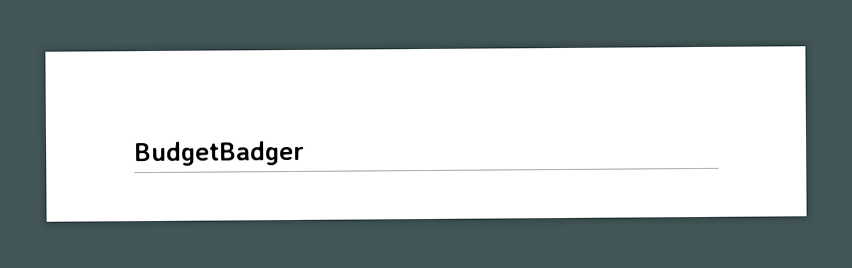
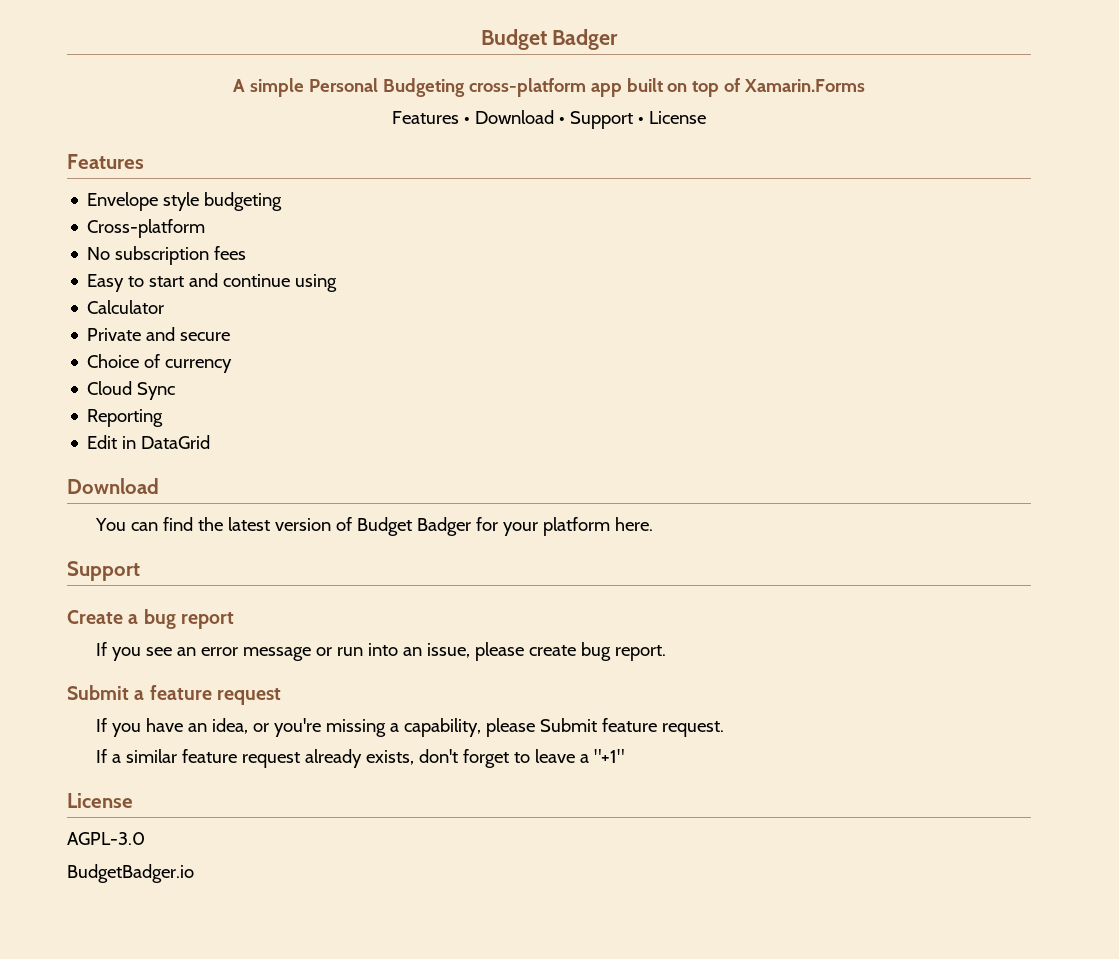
[134,140,305,167] BudgetBadger -> [480,29,619,50] [232,78,866,97] [392,110,706,129] [67,154,144,169] [87,192,283,211] [87,219,206,238] [87,246,247,265] [87,273,338,292] [87,300,165,314] [87,327,231,341] [87,354,233,373] [87,381,176,400] [87,409,164,427] [87,435,211,449] [67,478,159,494] [94,517,653,536] [67,561,140,581] [67,609,234,629] [95,642,666,661] [67,685,281,705] [95,718,724,737] [95,749,624,768] [67,793,133,808] [67,832,145,845] [67,864,194,883] Budget Badger // A simple Personal Budgeting cross-platform app built on top of Xamarin.Forms // Features • Download • Support • License // Features // Envelope style budgeting // Cross-platform // No subscription fees // Easy to start and continue using // Calculator // Private and secure // Choice of currency // Cloud Sync // Reporting // Edit in DataGrid // Download // You can find the latest version of Budget Badger for your platform here. // Support // Create a bug report // If you see an error message or run into an issue, please create bug report. // Submit a feature request // If you have an idea, or you're missing a capability, please Submit feature request. // If a similar feature request already exists, don't forget to leave a "+1" // License // AGPL-3.0 // BudgetBadger.io

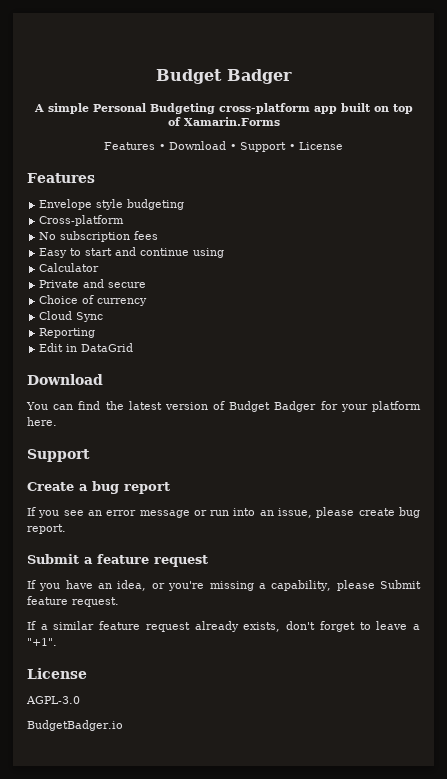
[593,749,624,763] "+1" -> [27,638,57,646] "+1".

